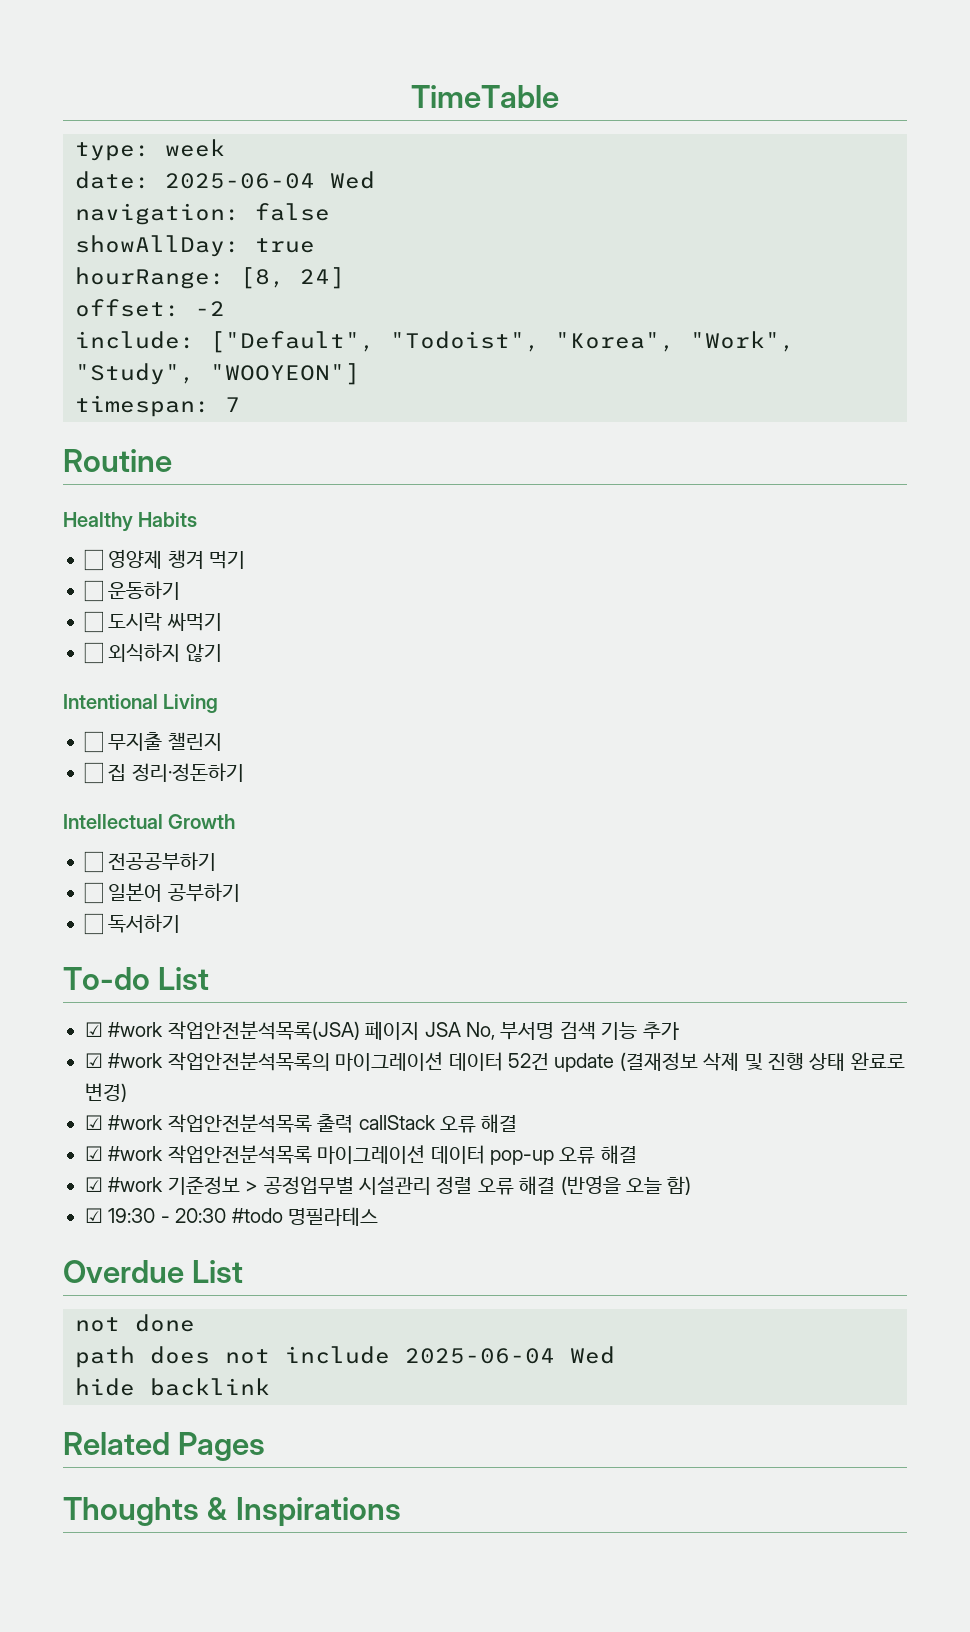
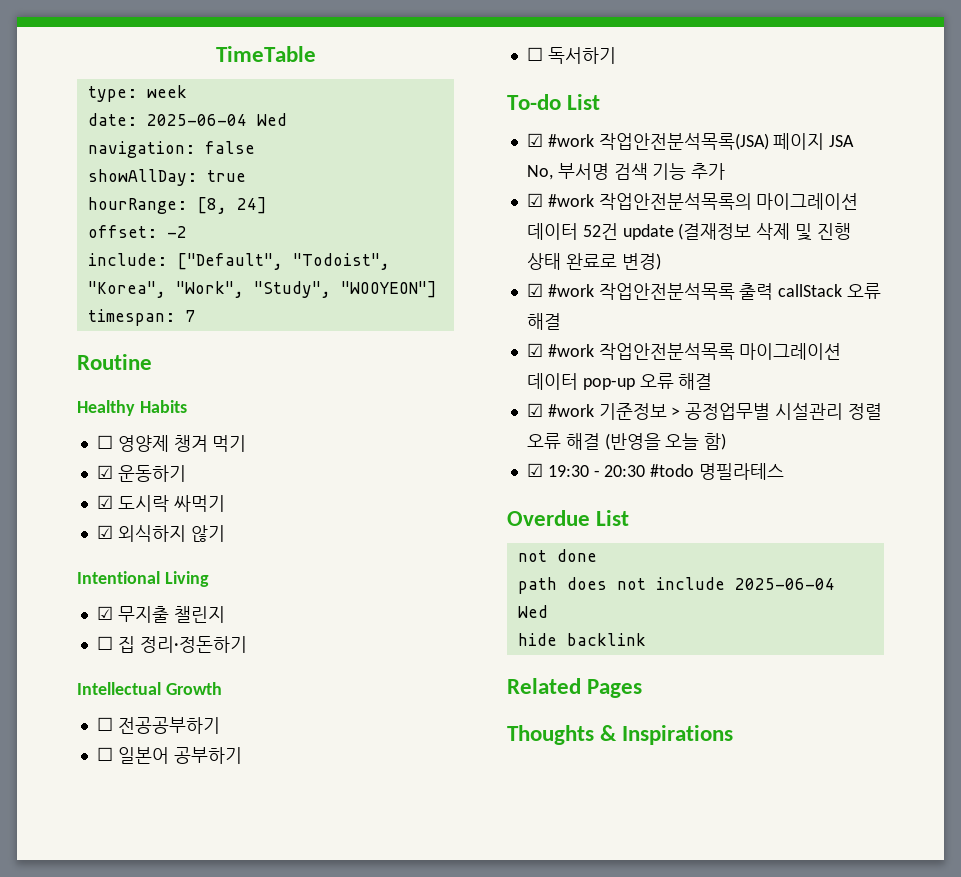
[84,580,103,602] ☐ -> [96,465,113,479] ☑
[84,611,103,633] ☐ -> [96,495,113,509] ☑
[84,642,103,664] ☐ -> [96,525,113,539] ☑
[84,731,103,753] ☐ -> [96,606,113,620] ☑

